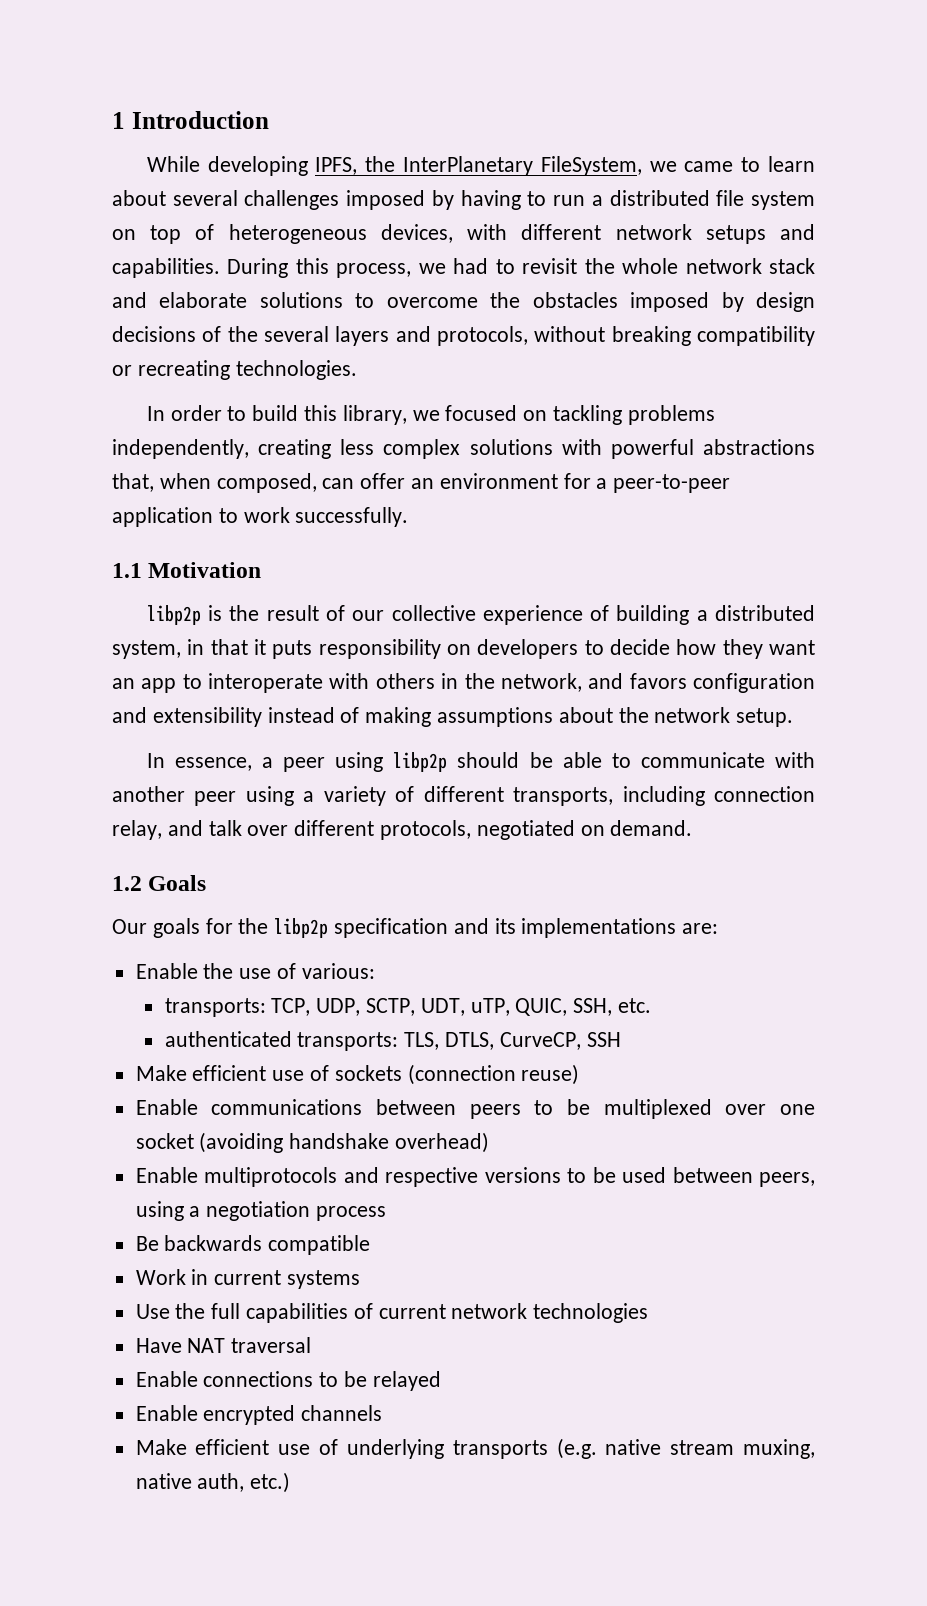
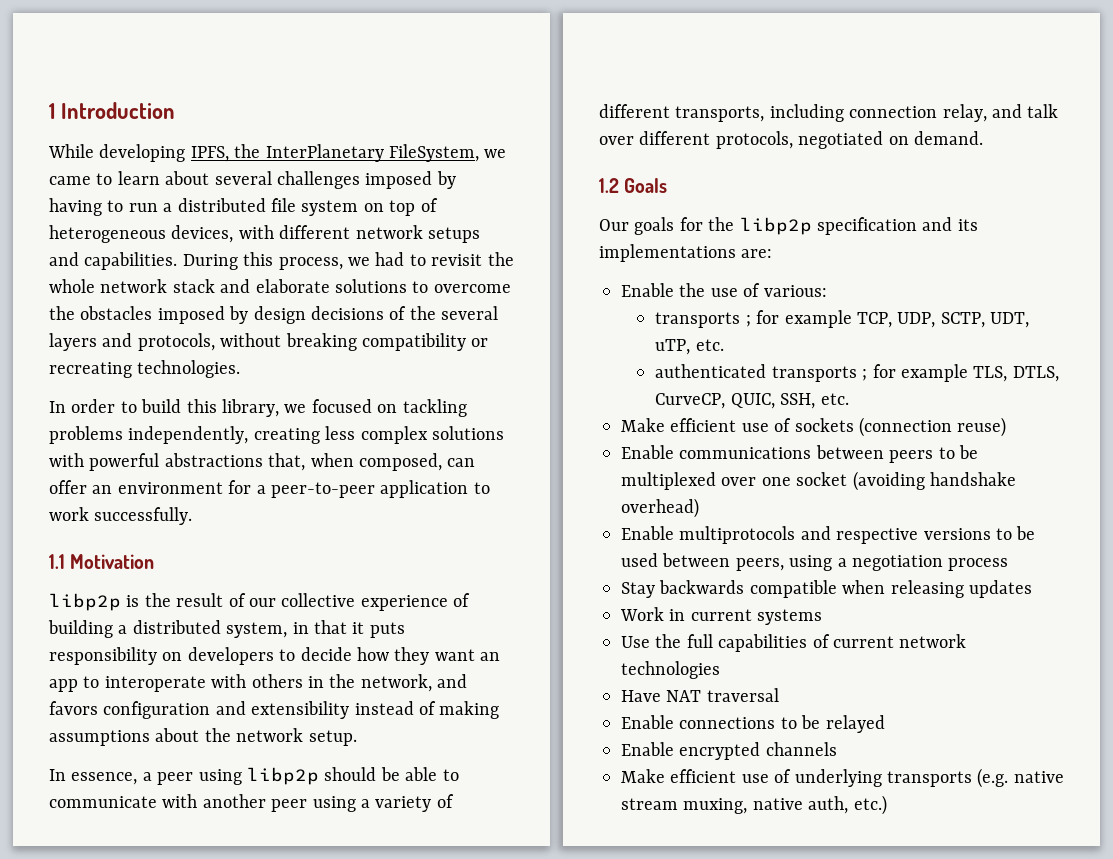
[164,998,266,1017] transports: -> [655,310,852,328] transports ; for example
[515,998,651,1016] [164,1031,621,1051] QUIC, SSH, etc. // authenticated transports: TLS, DTLS, CurveCP, SSH -> [695,339,724,351] [655,364,1059,382] [655,393,849,409] etc. // authenticated transports ; for example TLS, DTLS, CurveCP, QUIC, SSH, etc.
[135,1236,159,1251] Be -> [621,582,655,598] Stay
(371, 1245) none -> [842,580,1032,598] when releasing updates

